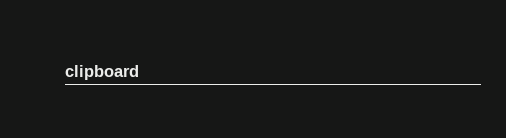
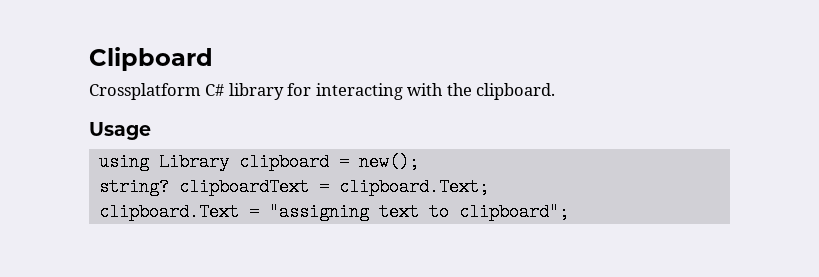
[65,65,139,80] clipboard -> [89,47,213,71] [89,83,556,100] [89,122,151,140] [98,153,419,171] [98,178,489,196] [98,203,569,221] Clipboard // Crossplatform C# library for interacting with the clipboard. // Usage // using Library clipboard = new(); // string? clipboardText = clipboard.Text; // clipboard.Text = "assigning text to clipboard";

